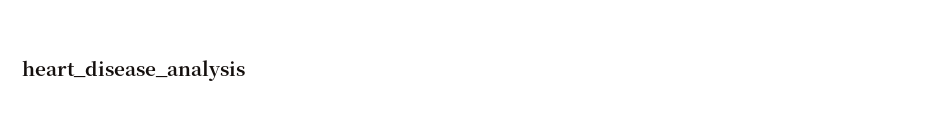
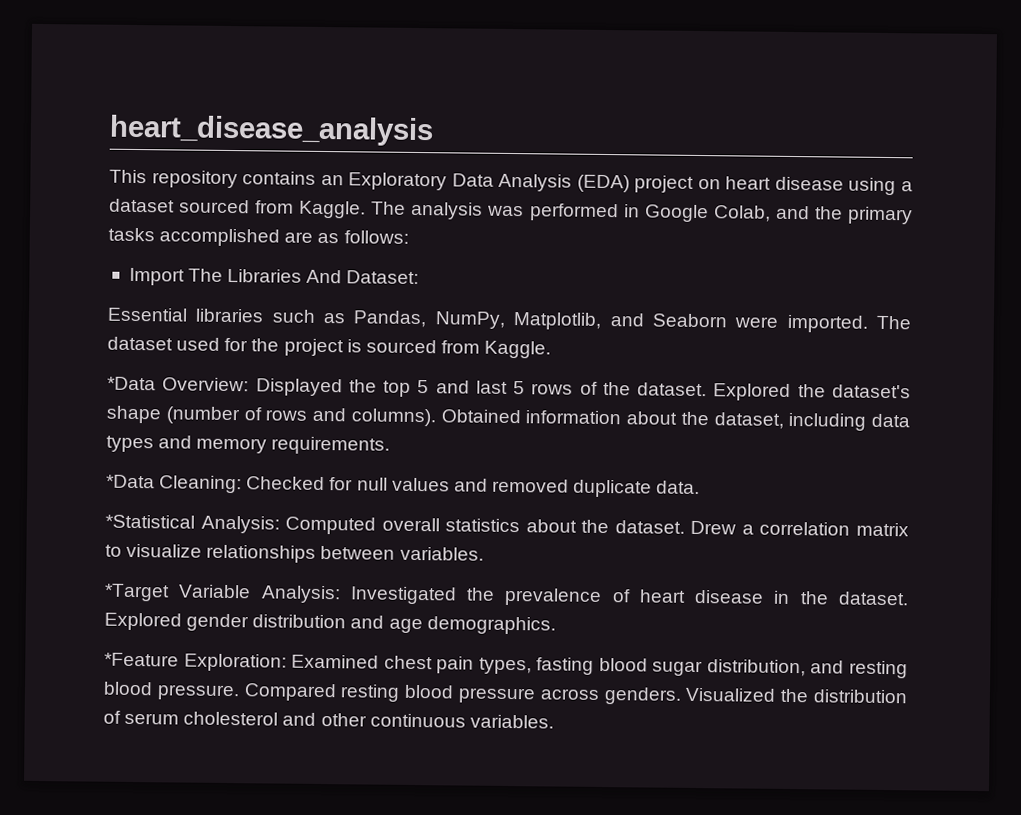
(245, 70) none -> [109,169,914,196] [109,198,914,225] [108,227,409,247] [128,267,420,286] [107,307,912,333] [107,336,552,359] [107,376,911,401] [106,405,910,431] [106,435,391,455] [106,474,701,498] [105,514,909,537] [105,543,484,563] [104,583,909,606] [104,612,556,635] [104,652,908,679] [103,681,908,705] [103,710,554,729] // This repository contains an Exploratory Data Analysis (EDA) project on heart disease using a dataset sourced from Kaggle. The analysis was performed in Google Colab, and the primary tasks accomplished are as follows: // Import The Libraries And Dataset: // Essential libraries such as Pandas, NumPy, Matplotlib, and Seaborn were imported. The dataset used for the project is sourced from Kaggle. // *Data Overview: Displayed the top 5 and last 5 rows of the dataset. Explored the dataset's shape (number of rows and columns). Obtained information about the dataset, including data types and memory requirements. // *Data Cleaning: Checked for null values and removed duplicate data. // *Statistical Analysis: Computed overall statistics about the dataset. Drew a correlation matrix to visualize relationships between variables. // *Target Variable Analysis: Investigated the prevalence of heart disease in the dataset. Explored gender distribution and age demographics. // *Feature Exploration: Examined chest pain types, fasting blood sugar distribution, and resting blood pressure. Compared resting blood pressure across genders. Visualized the distribution of serum cholesterol and other continuous variables.

